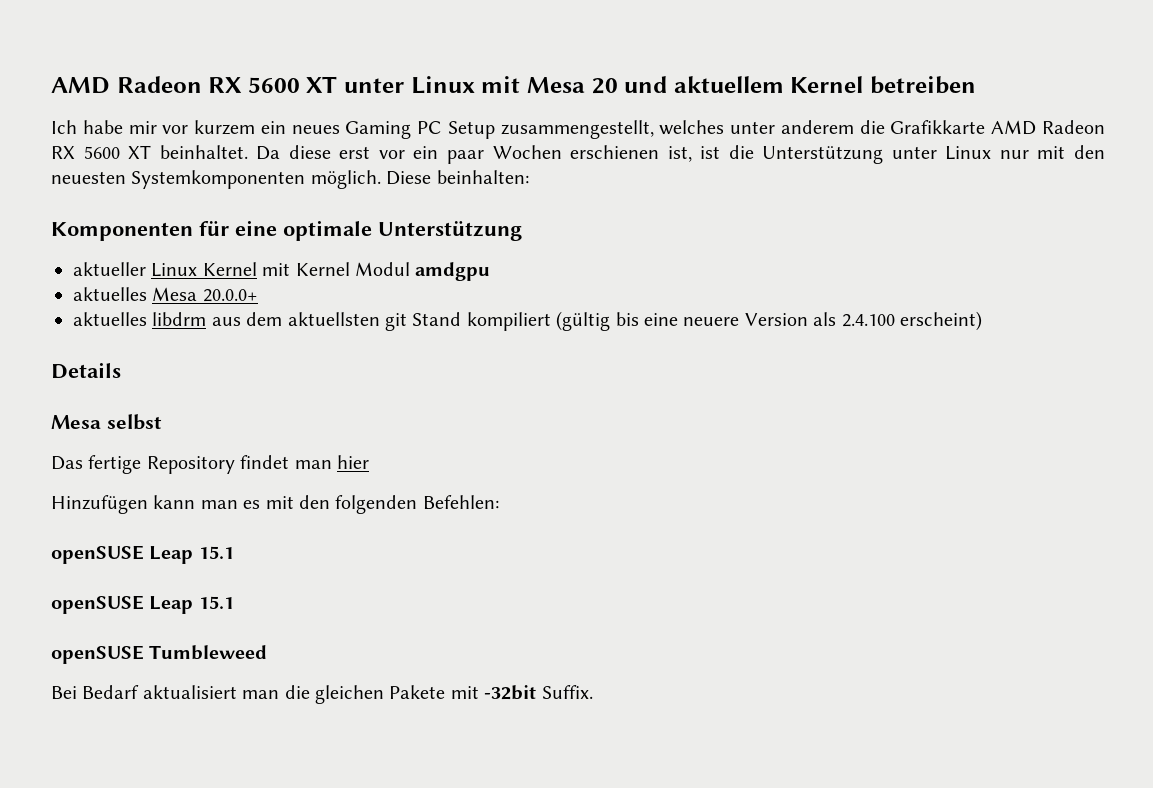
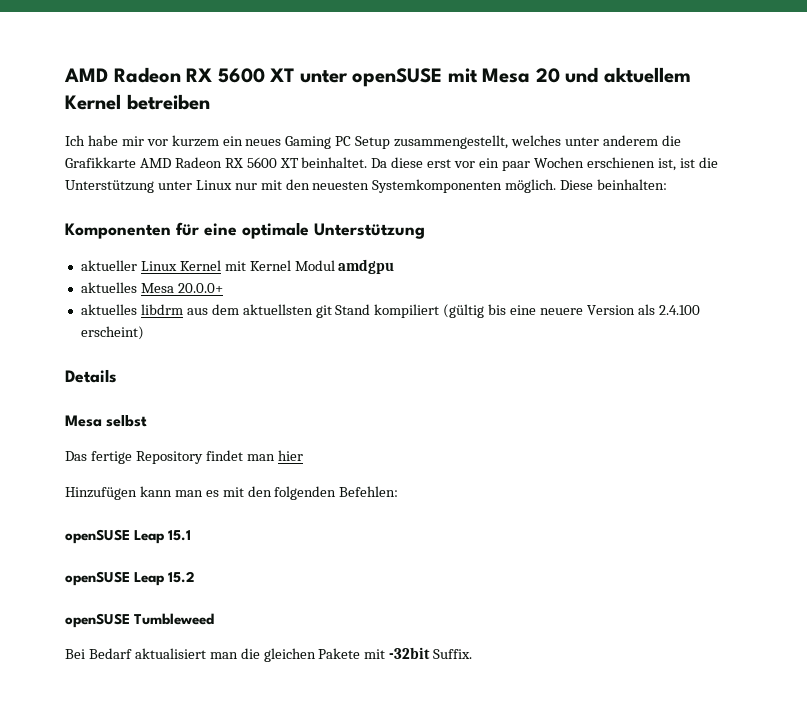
[410,76,475,94] Linux -> [352,68,443,87] openSUSE
[198,596,234,609] 15.1 -> [168,571,196,583] 15.2

